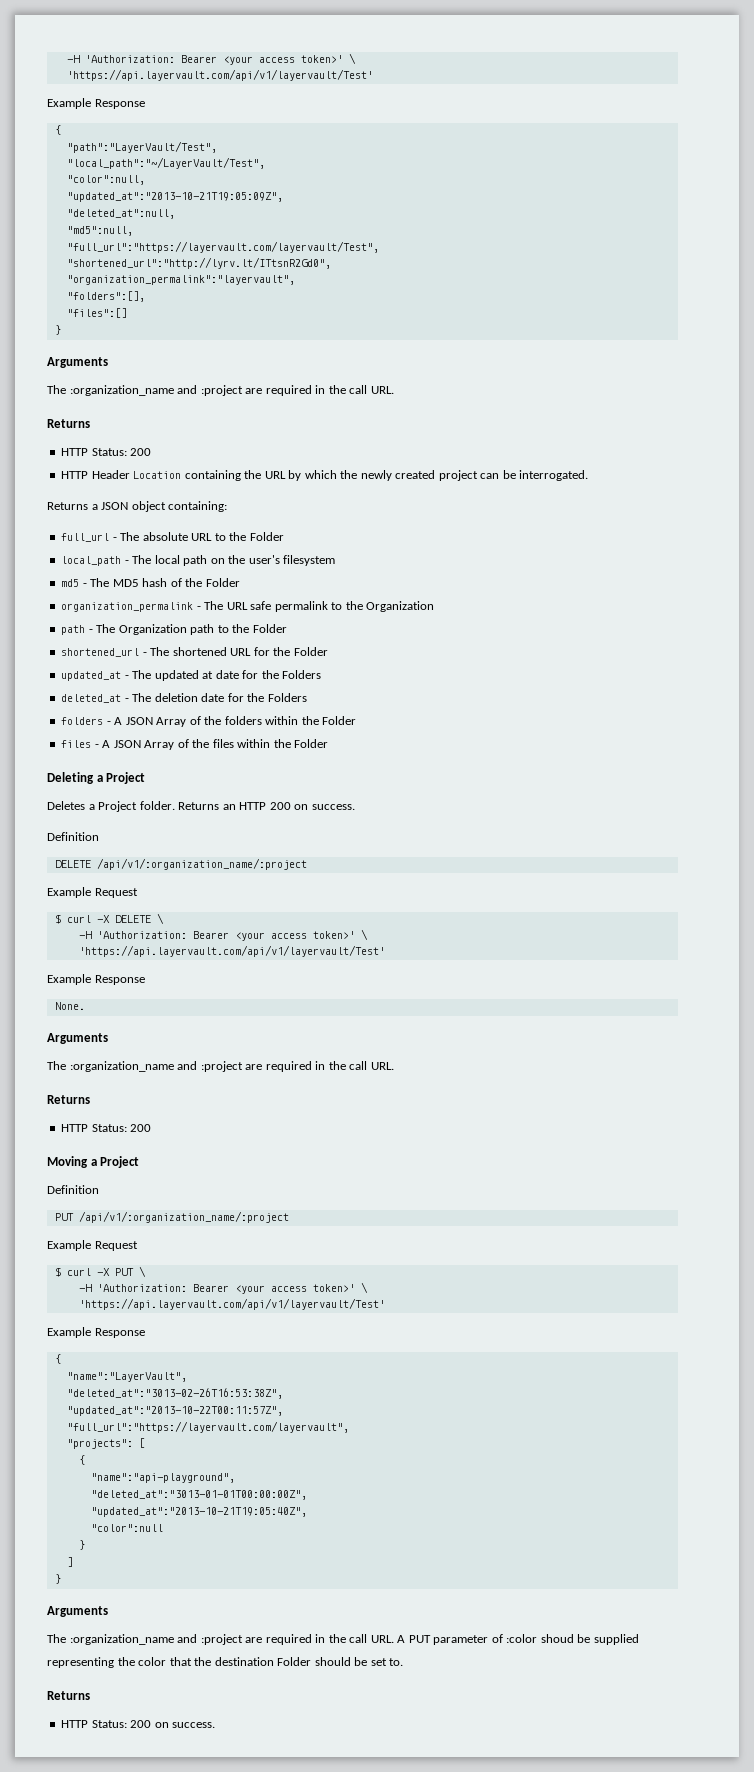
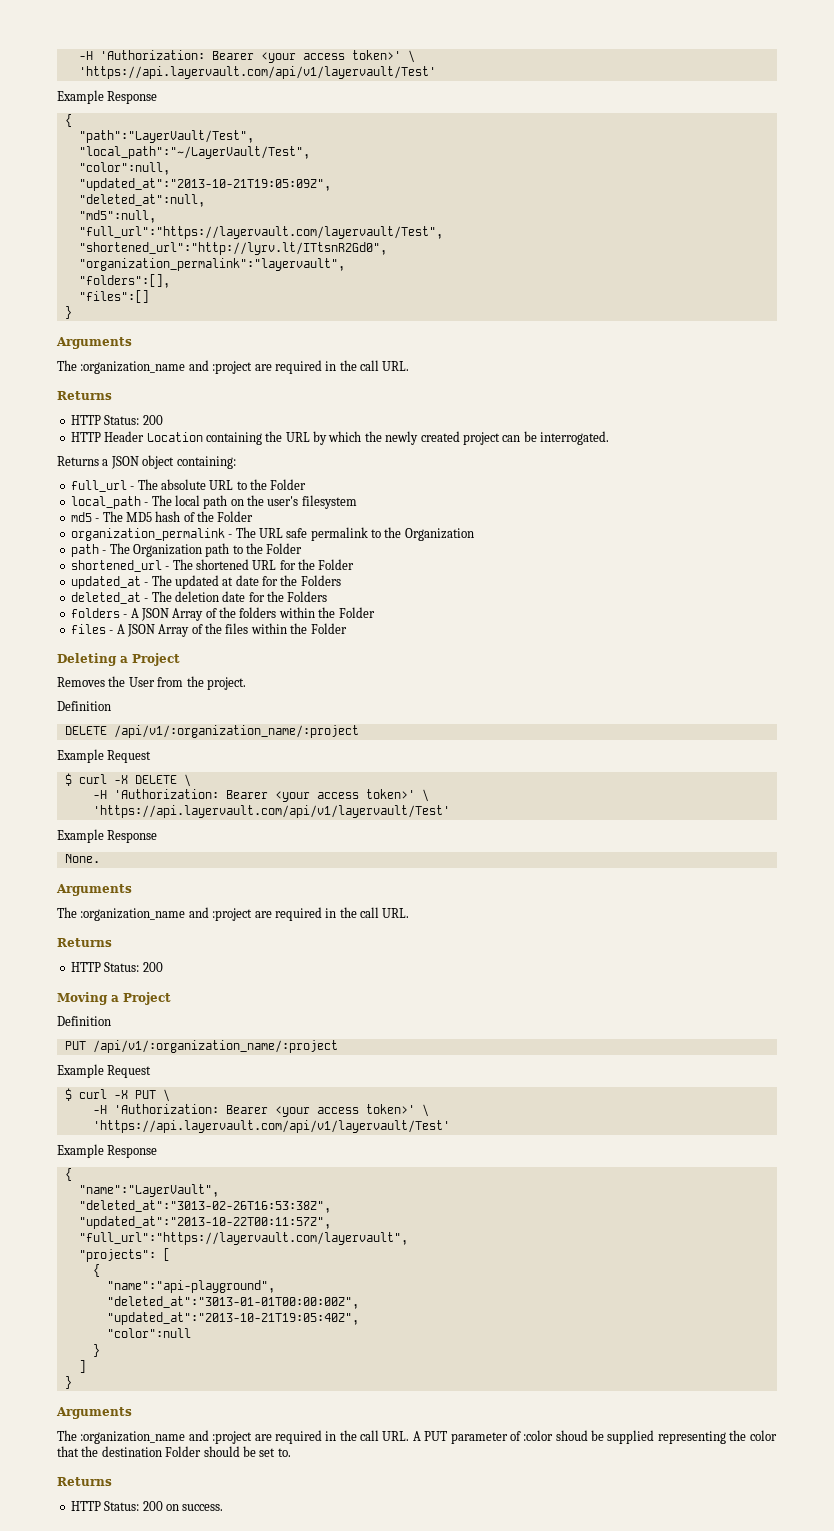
[47,801,355,812] Deletes a Project folder. Returns an HTTP 200 on success. -> [57,676,246,690] Removes the User from the project.

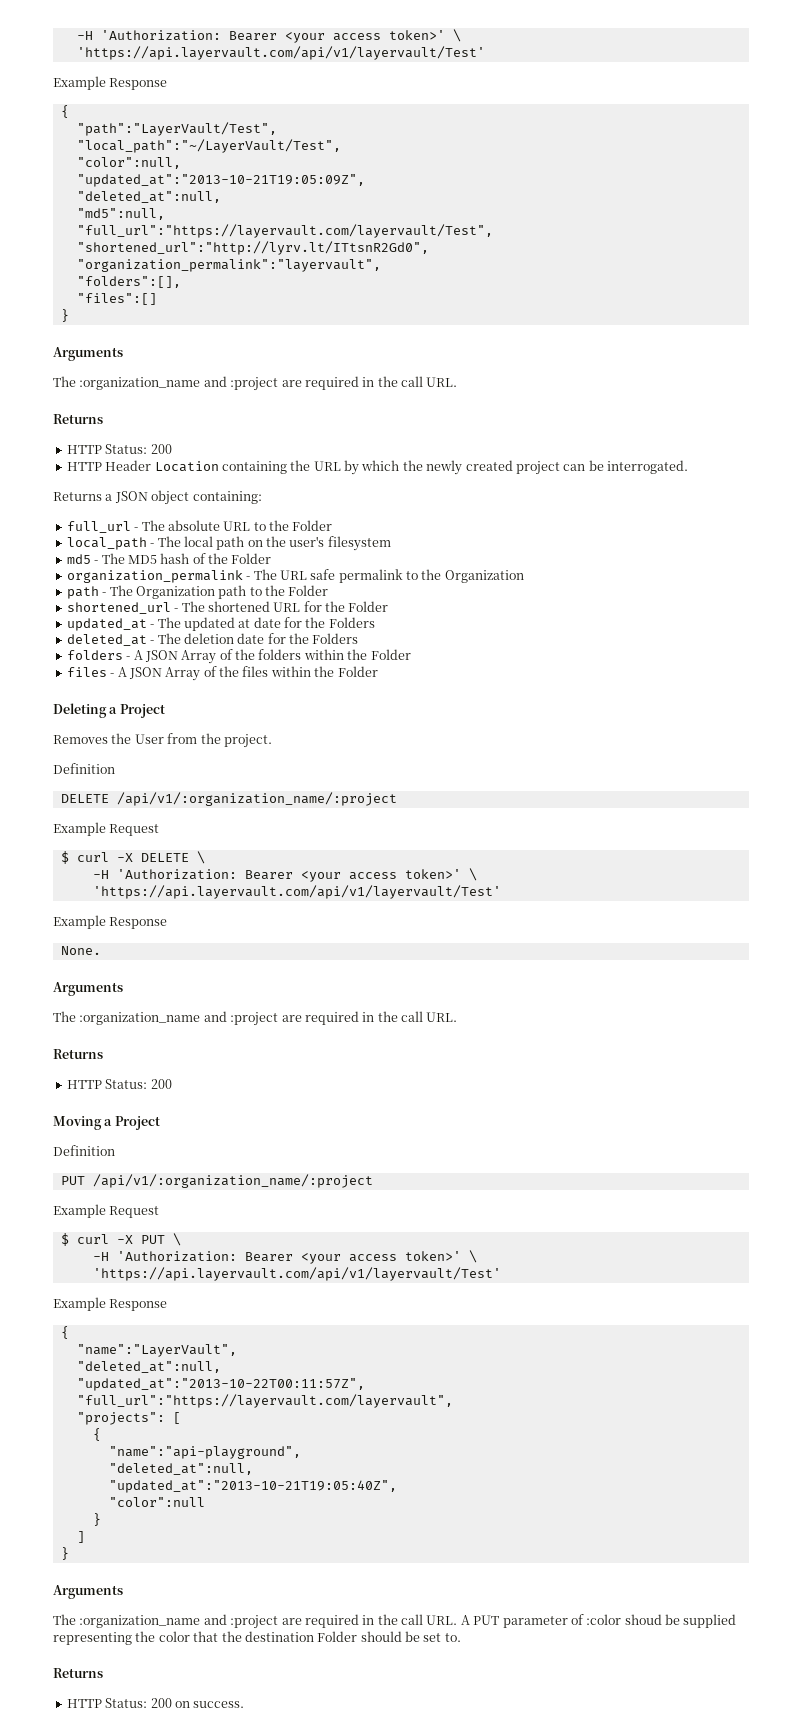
[78,1200,331,1213] "deleted_at":"3013-02-26T16:53:38Z", -> [76,1361,221,1373] "deleted_at":null,
[106,1296,359,1309] "deleted_at":"3013-01-01T00:00:00Z", -> [108,1463,253,1475] "deleted_at":null,

